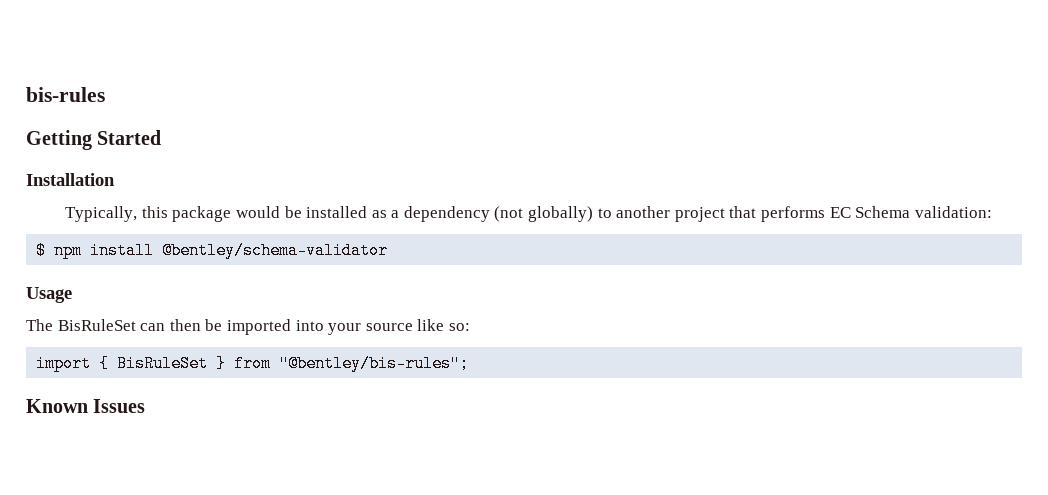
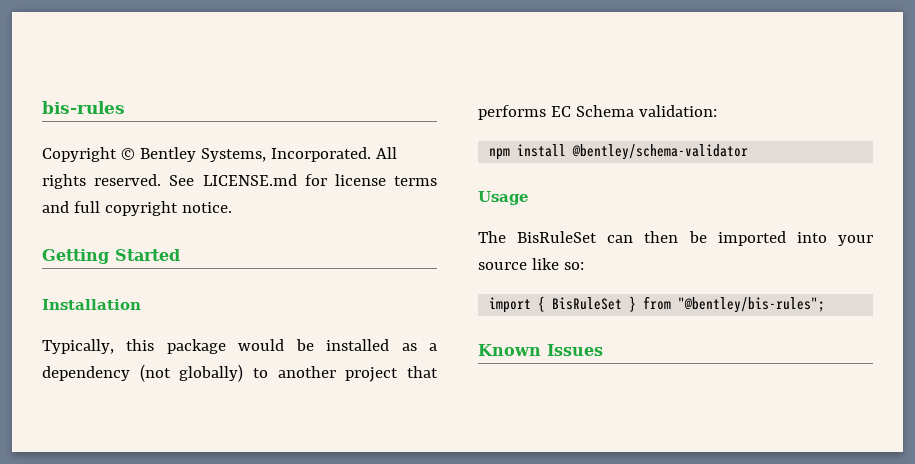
(105, 94) none -> [42,147,397,162] [42,174,437,189] [42,201,232,216] // Copyright © Bentley Systems, Incorporated. All rights reserved. See LICENSE.md for license terms and full copyright notice.
[36,242,47,259] $ -> (717, 111) none

